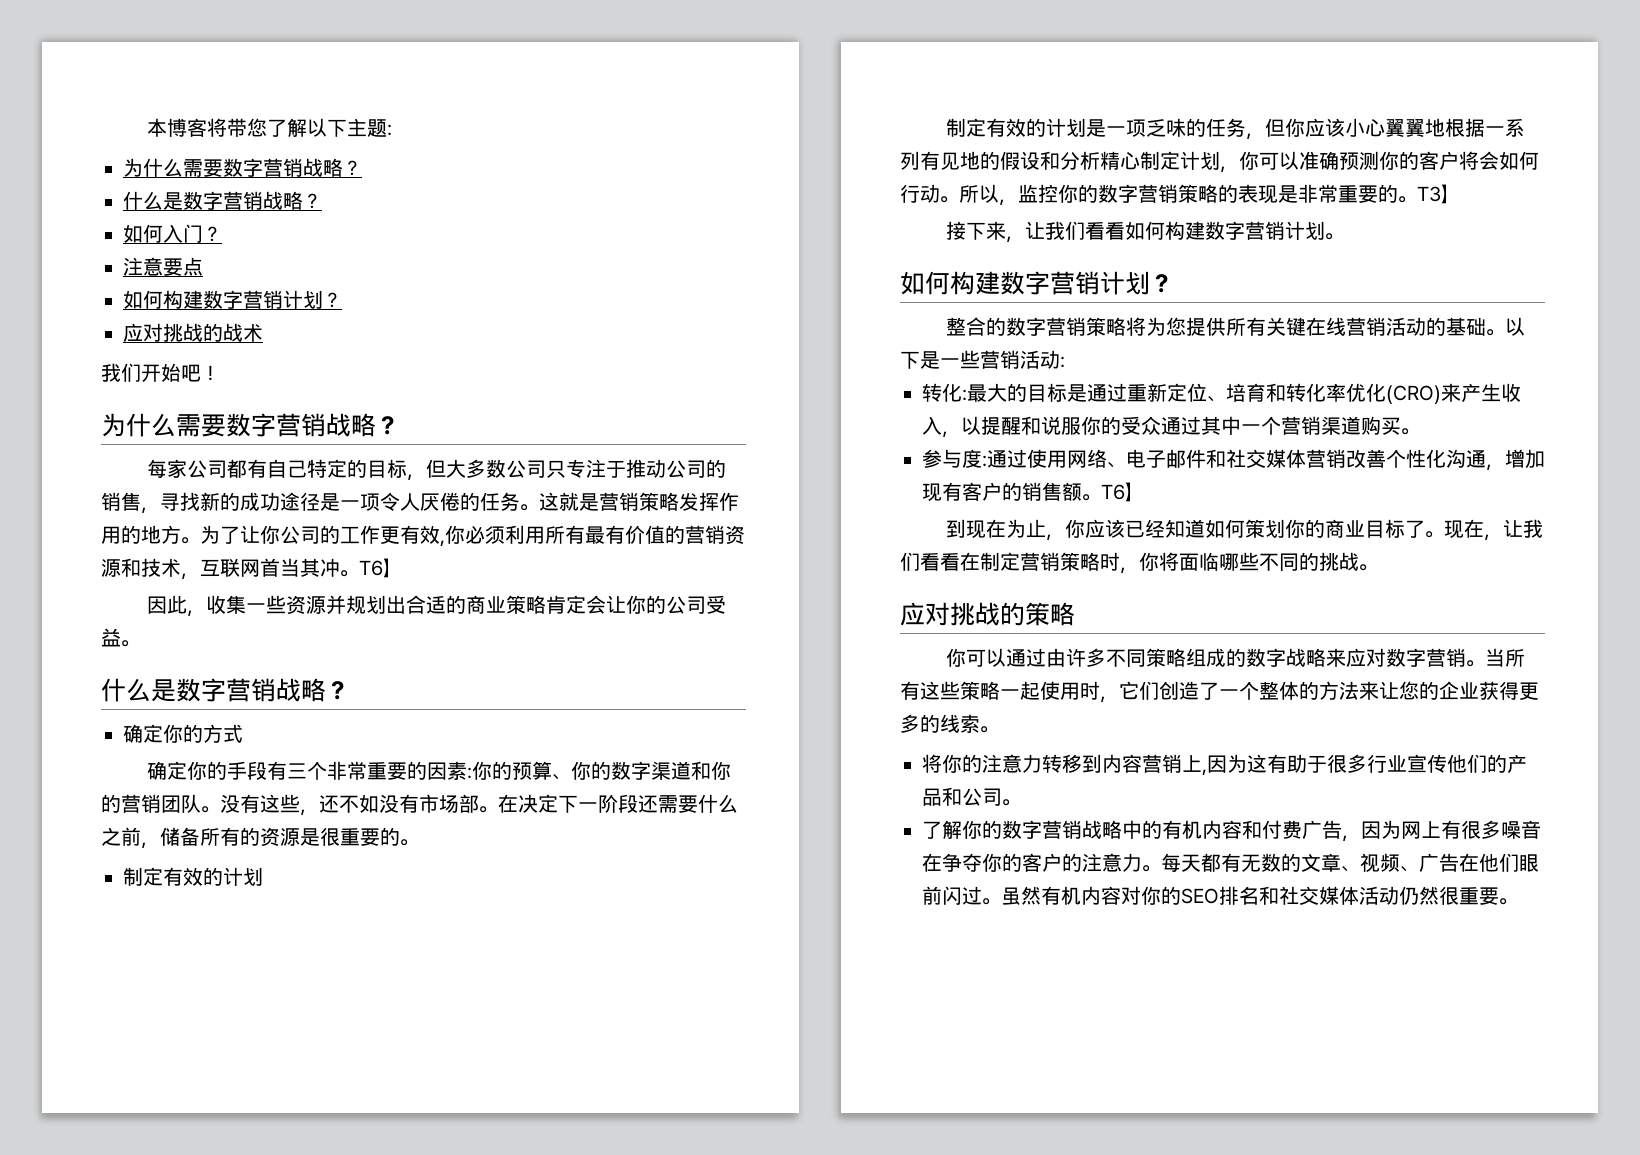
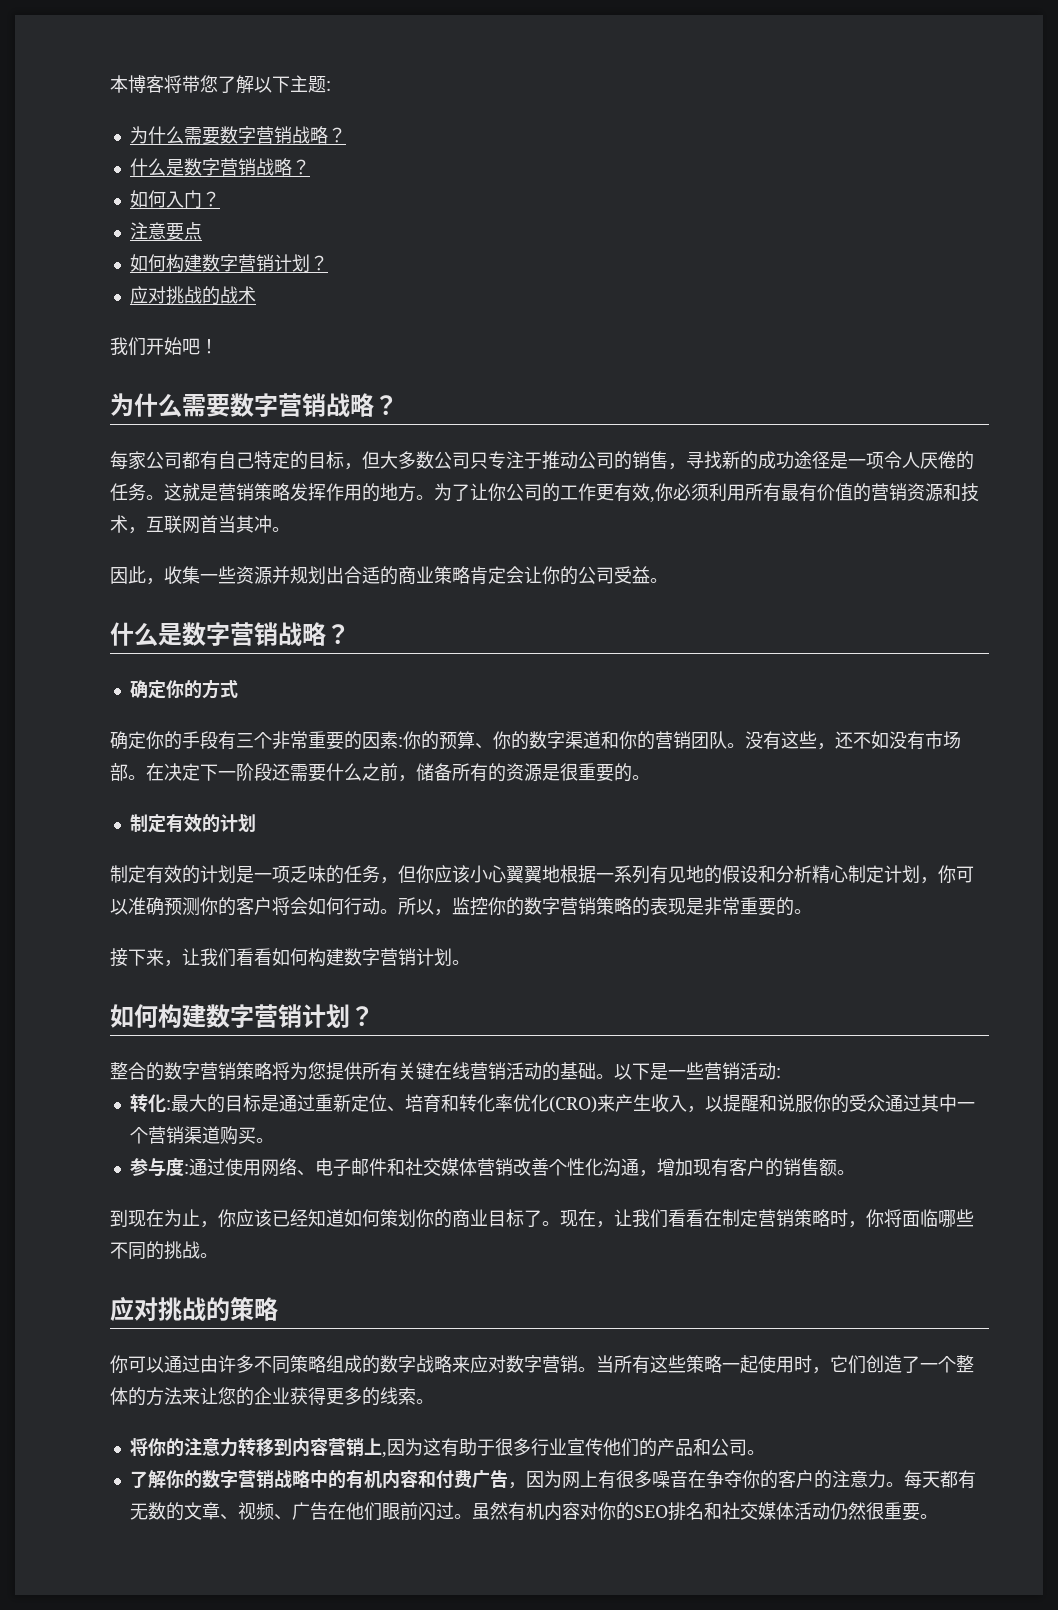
[359,558,390,578] T6】 -> (290, 529) none
[1417,184,1448,204] T3】 -> (812, 911) none
[1101,482,1132,502] T6】 -> (855, 1172) none

